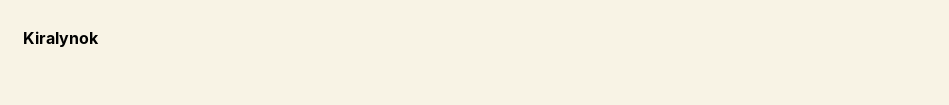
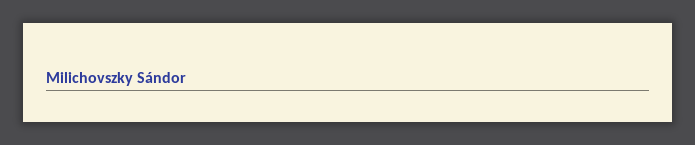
[23,31,99,47] Kiralynok -> [46,72,187,86] Milichovszky Sándor

